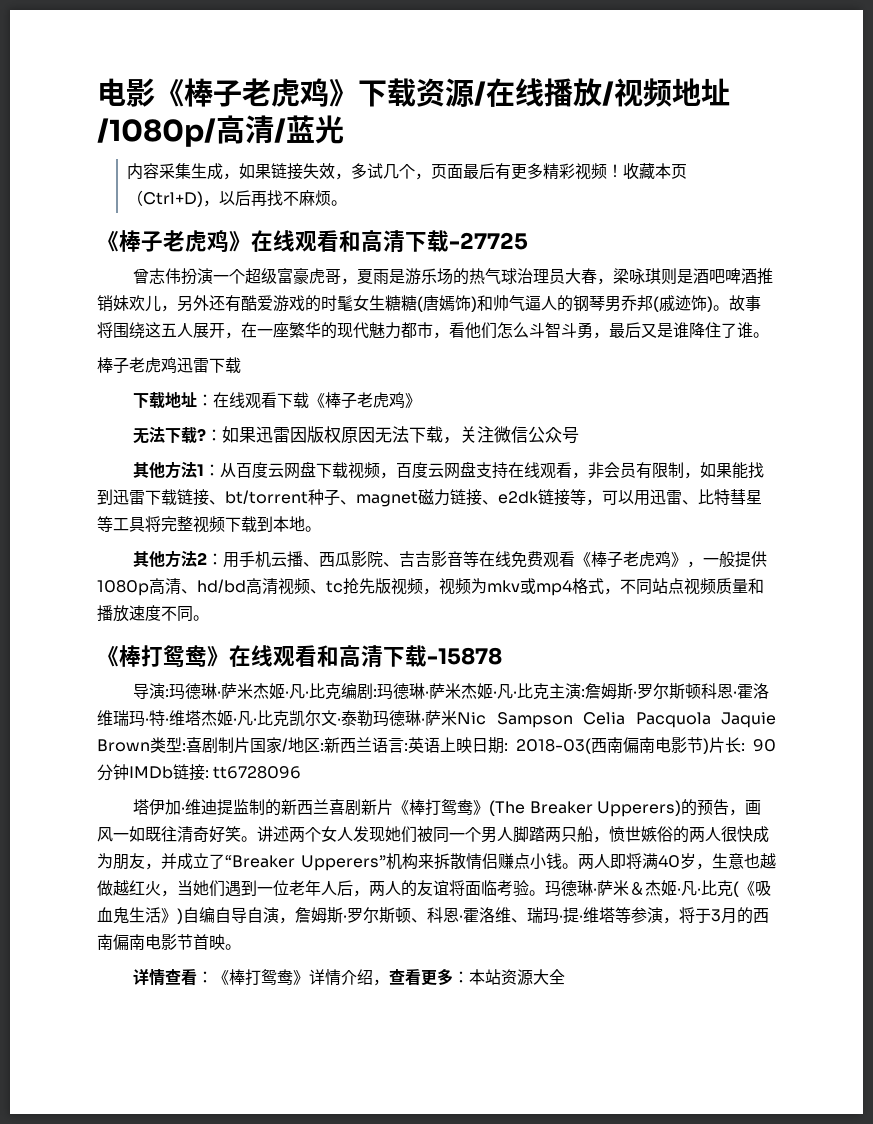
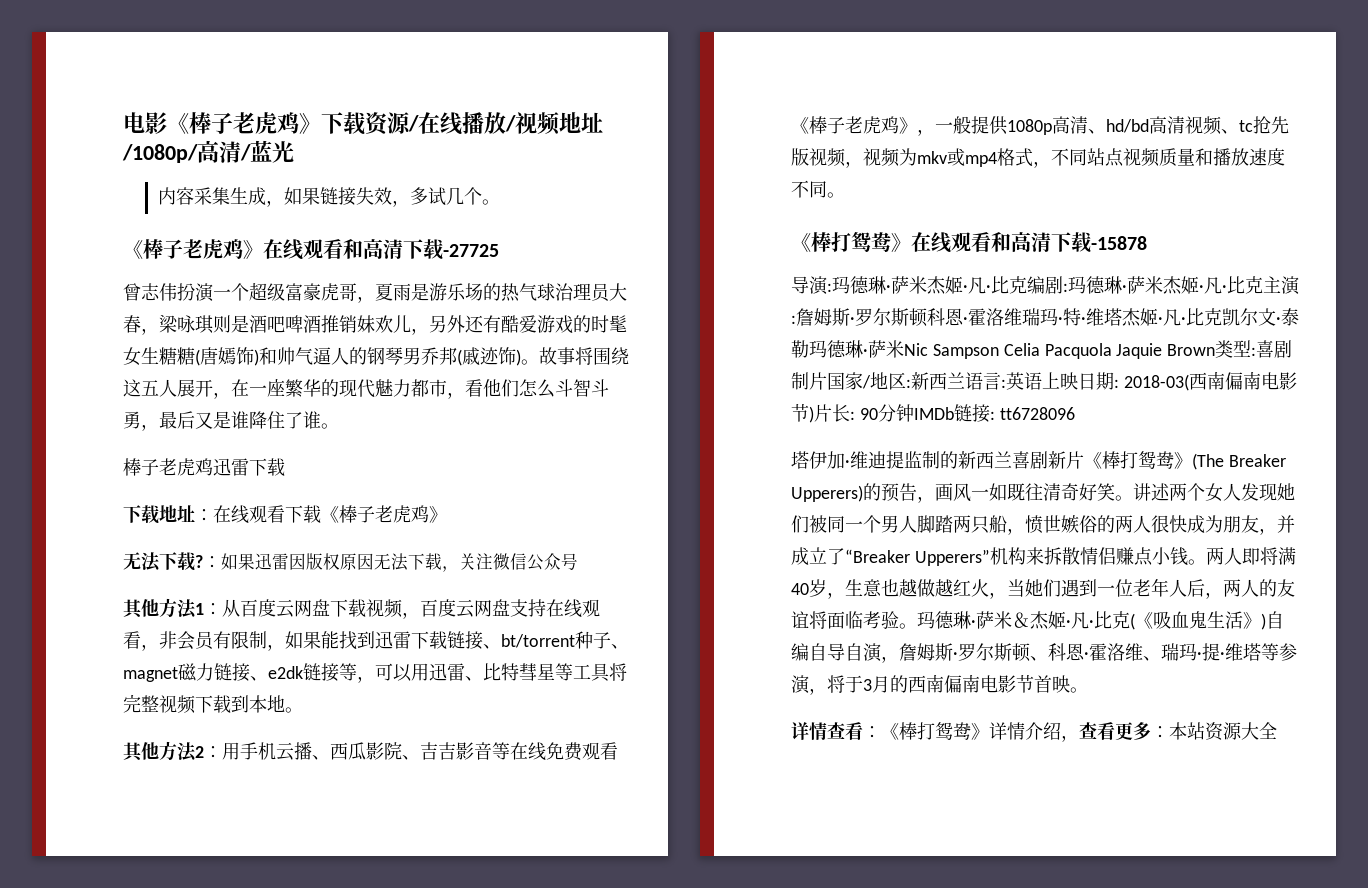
[415,163,688,180] [127,190,332,207] ，页面最后有更多精彩视频！收藏本页（Ctrl+D)，以后再找不麻烦 -> (482, 196) none

